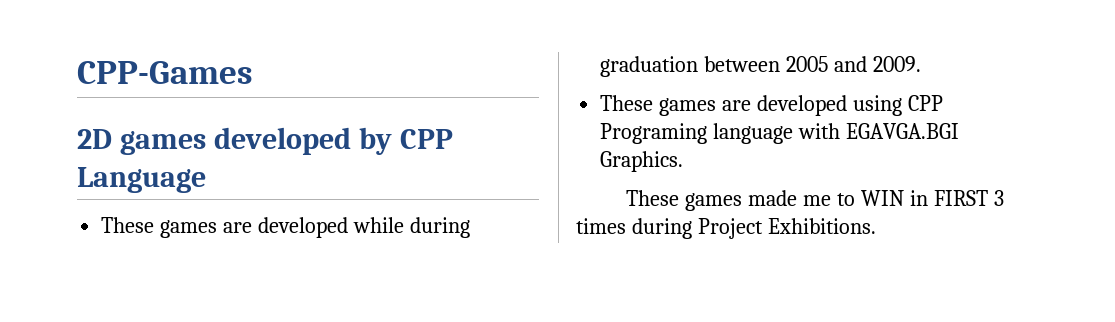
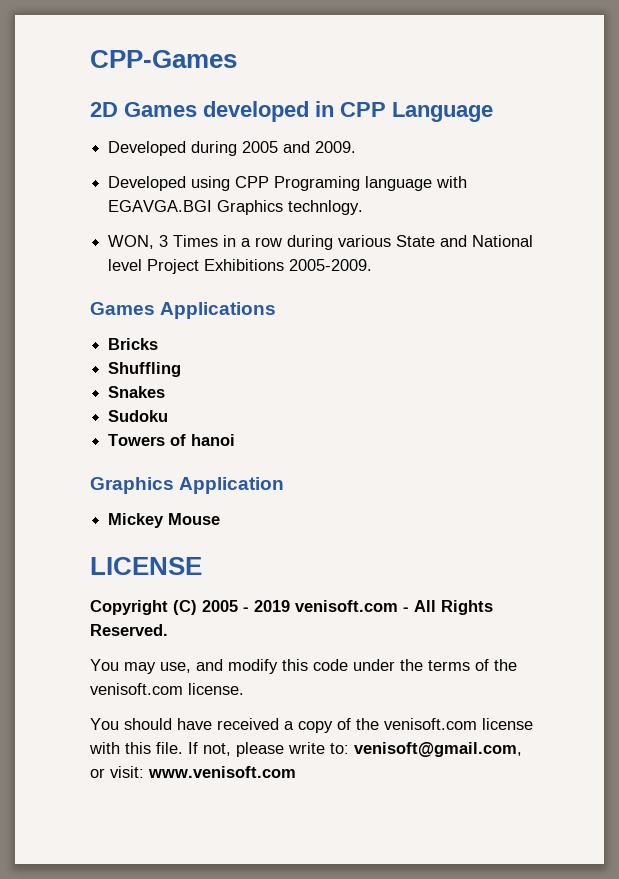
[119,127,392,155] games developed by -> [124,101,334,122] Games developed in
[101,217,470,238] [600,56,781,77] These games are developed while during graduation between -> [108,141,238,156] Developed during
[600,95,848,116] These games are developed -> [108,176,187,191] Developed
[600,151,684,172] [626,190,1004,211] [576,218,876,239] Graphics. // These games made me to WIN in FIRST 3 times during Project Exhibitions. -> [217,200,364,215] [108,235,534,250] [108,259,373,274] [90,302,277,319] [108,338,159,350] [108,362,182,377] [108,386,166,398] [108,410,169,422] [108,434,236,446] [90,477,285,494] [108,513,221,528] [90,557,202,575] [90,600,493,615] [90,624,168,636] [90,659,517,674] [90,683,244,695] [90,718,533,733] [89,742,522,757] [90,766,296,778] Graphics technlogy. // WON, 3 Times in a row during various State and National level Project Exhibitions 2005-2009. // Games Applications // Bricks // Shuffling // Snakes // Sudoku // Towers of hanoi // Graphics Application // Mickey Mouse // LICENSE // Copyright (C) 2005 - 2019 venisoft.com - All Rights Reserved. // You may use, and modify this code under the terms of the venisoft.com license. // You should have received a copy of the venisoft.com license with this file. If not, please write to: venisoft@gmail.com, or visit: www.venisoft.com

